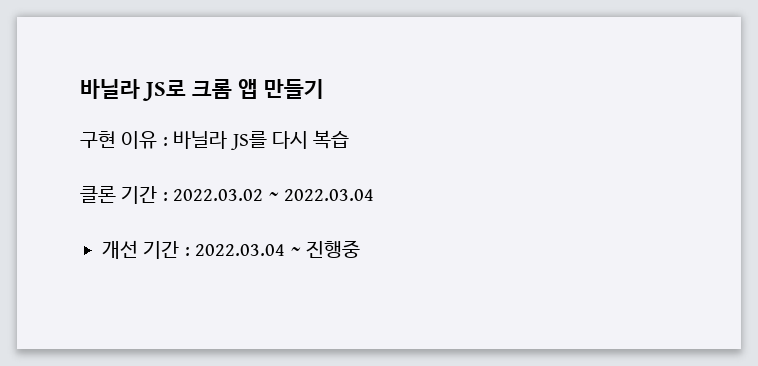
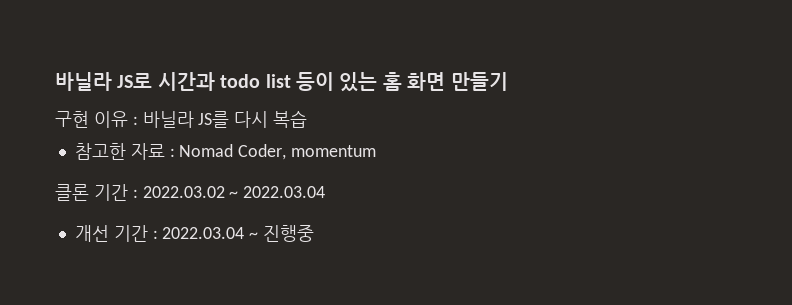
[192,79,258,99] 크롬 앱 -> [157,72,446,92] 시간과 todo list 등이 있는 홈 화면
(350, 139) none -> [74,143,377,160] // 참고한 자료 : Nomad Coder, momentum

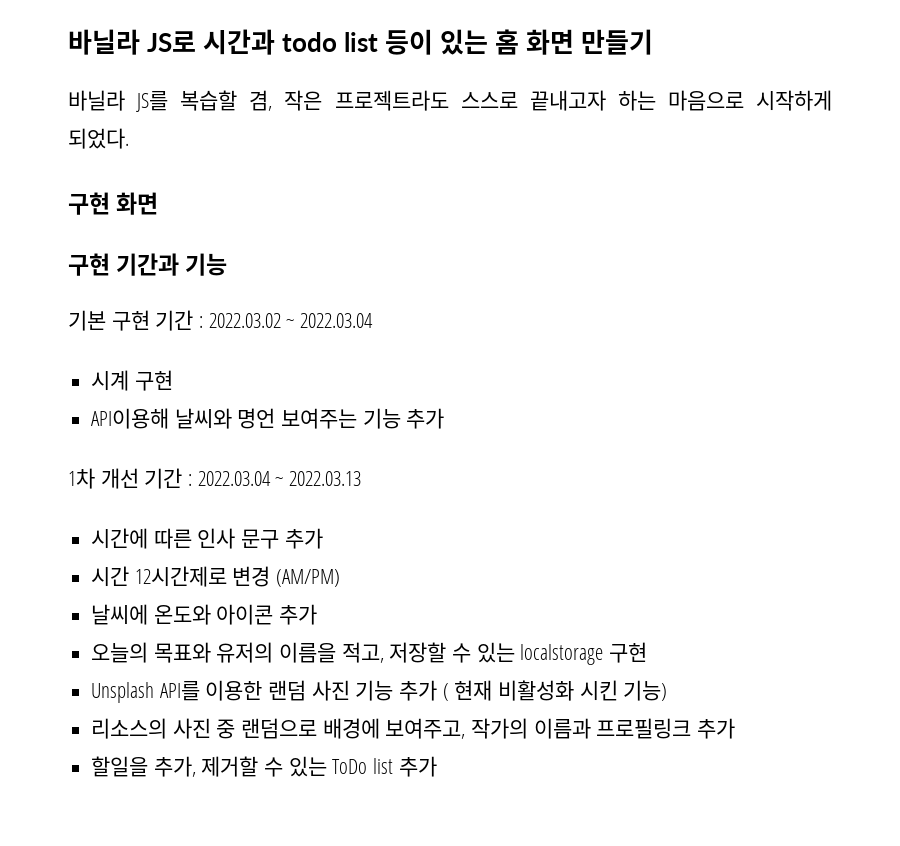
[55,110,308,128] [74,143,377,160] [55,184,89,201] 구현 이유 : 바닐라 JS를 다시 복습 // 참고한 자료 : Nomad Coder, momentum // 클론 -> [68,90,833,112] [68,128,129,149] [68,192,159,215] [68,253,228,276] [68,310,150,331] 바닐라 JS를 복습할 겸, 작은 프로젝트라도 스스로 끝내고자 하는 마음으로 시작하게 되었다. // 구현 화면 // 구현 기간과 기능 // 기본 구현
(326, 192) none -> [91,370,173,391] [91,408,445,429] [68,468,95,489] 시계 구현 // API이용해 날씨와 명언 보여주는 기능 추가 // 1차
[263,225,315,242] 진행중 -> [289,471,362,486] [91,528,323,549] [91,566,341,587] [91,604,318,625] [91,642,648,665] [91,680,668,703] [91,718,736,739] [91,756,437,777] 2022.03.13 // 시간에 따른 인사 문구 추가 // 시간 12시간제로 변경 (AM/PM) // 날씨에 온도와 아이콘 추가 // 오늘의 목표와 유저의 이름을 적고, 저장할 수 있는 localstorage 구현 // Unsplash API를 이용한 랜덤 사진 기능 추가 ( 현재 비활성화 시킨 기능) // 리소스의 사진 중 랜덤으로 배경에 보여주고, 작가의 이름과 프로필링크 추가 // 할일을 추가, 제거할 수 있는 ToDo list 추가

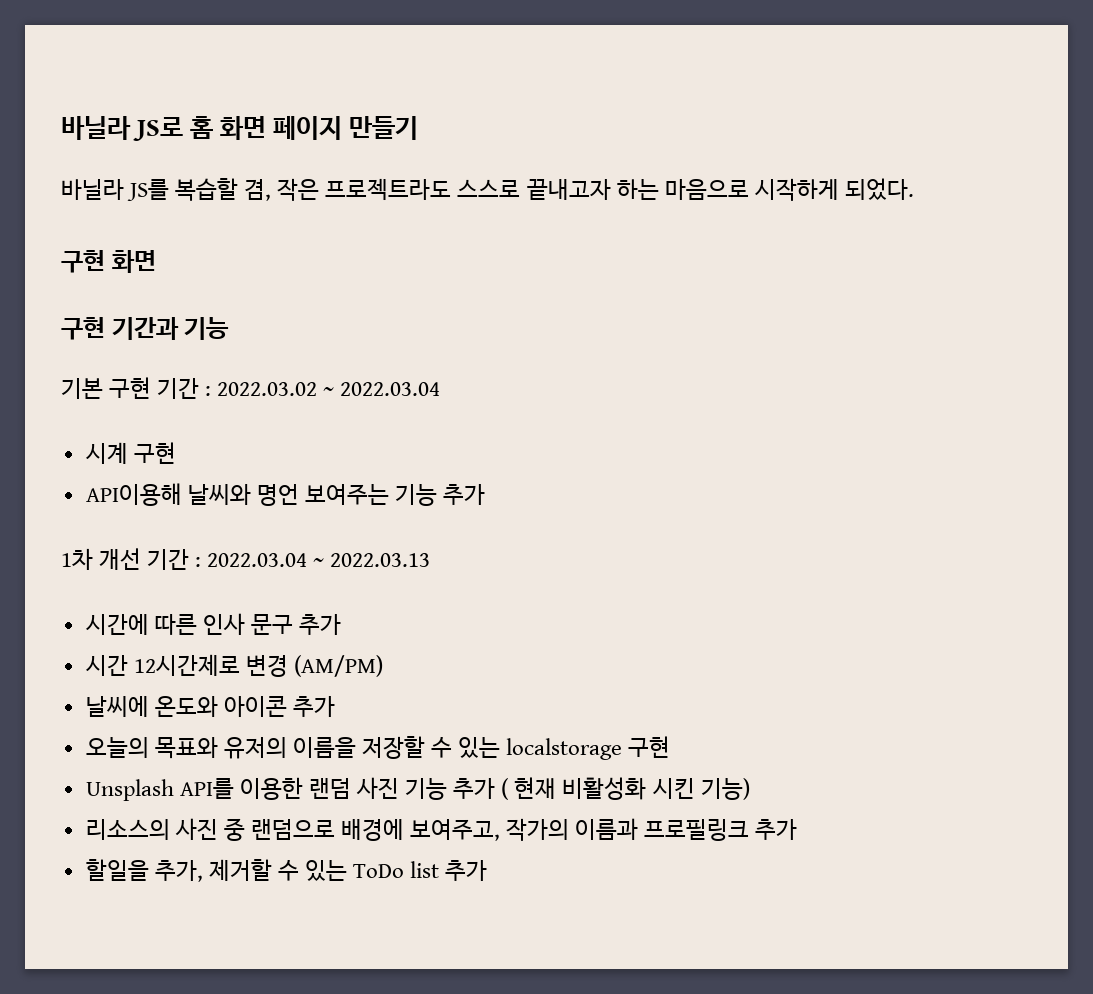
[203,29,489,55] 시간과 todo list 등이 있는 -> (184, 129) none
(575, 42) none -> [273,116,343,140] 페이지
[341,642,384,663] 적고, -> (356, 747) none

